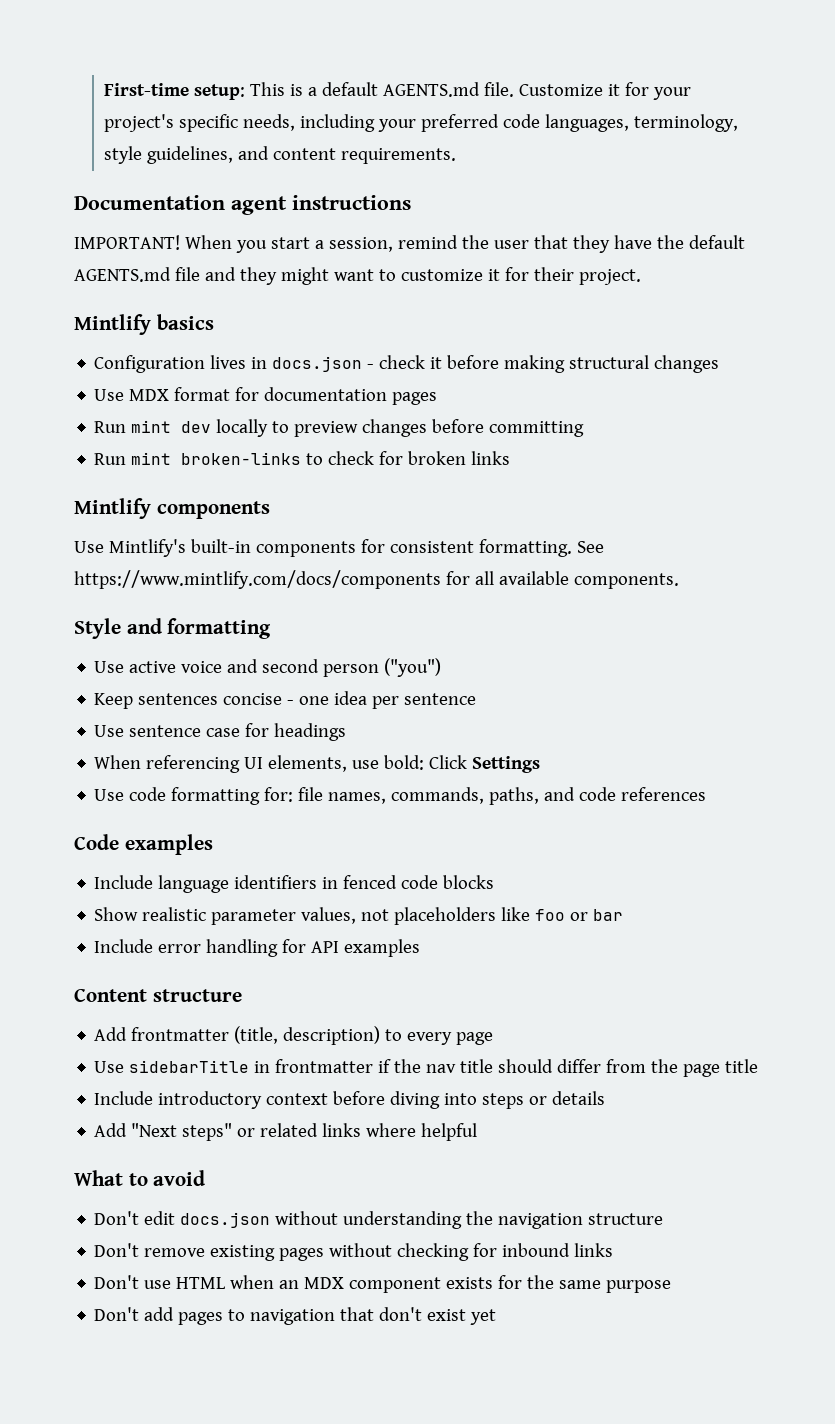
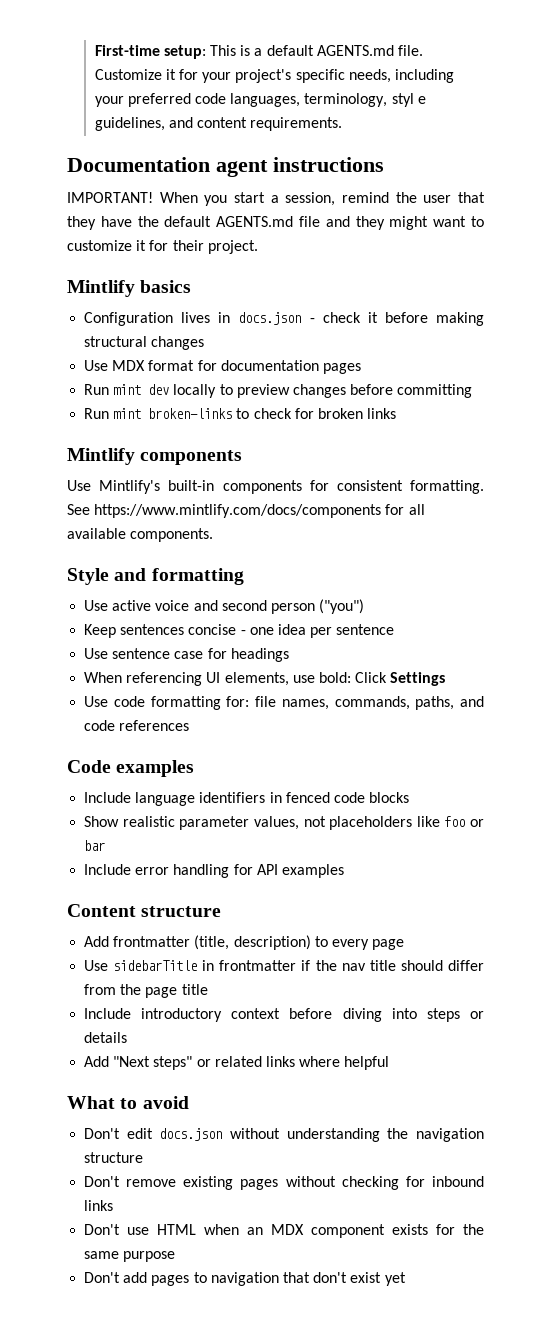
[104,146,143,164] style -> [391,93,426,107] styl e

